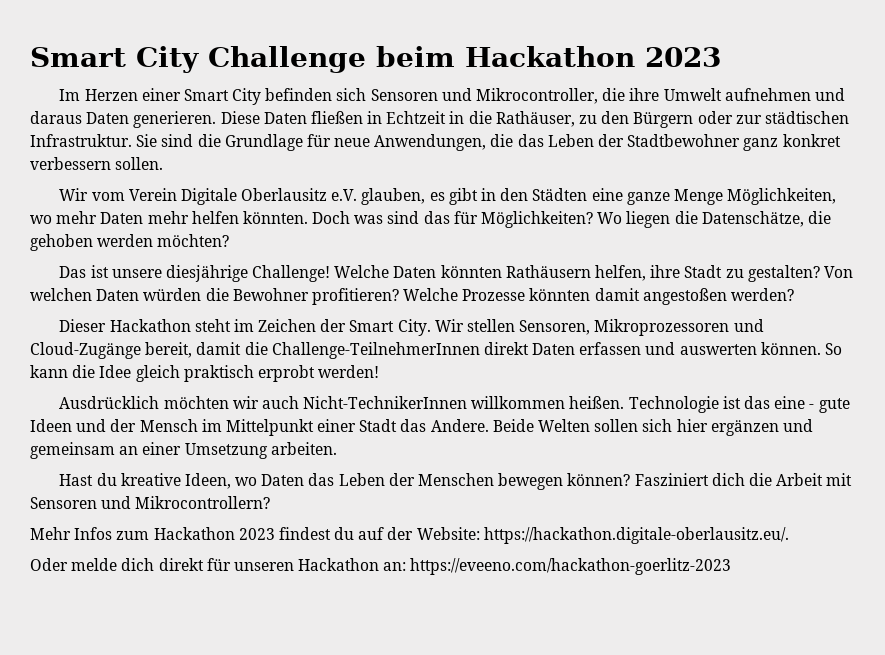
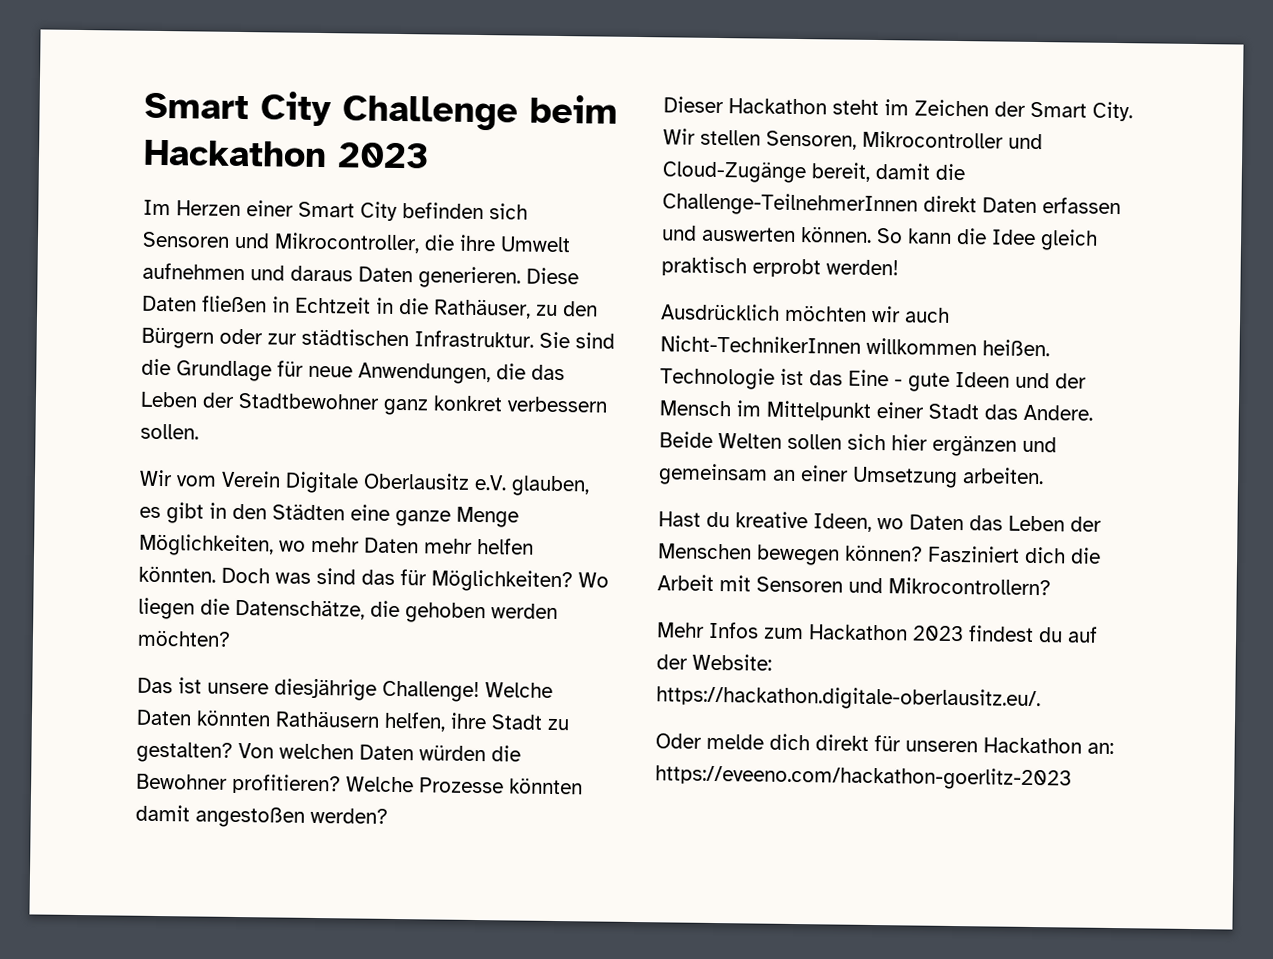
[594,319,730,336] Mikroprozessoren -> [862,130,1004,149] Mikrocontroller
[774,396,806,409] eine -> [848,369,889,387] Eine

